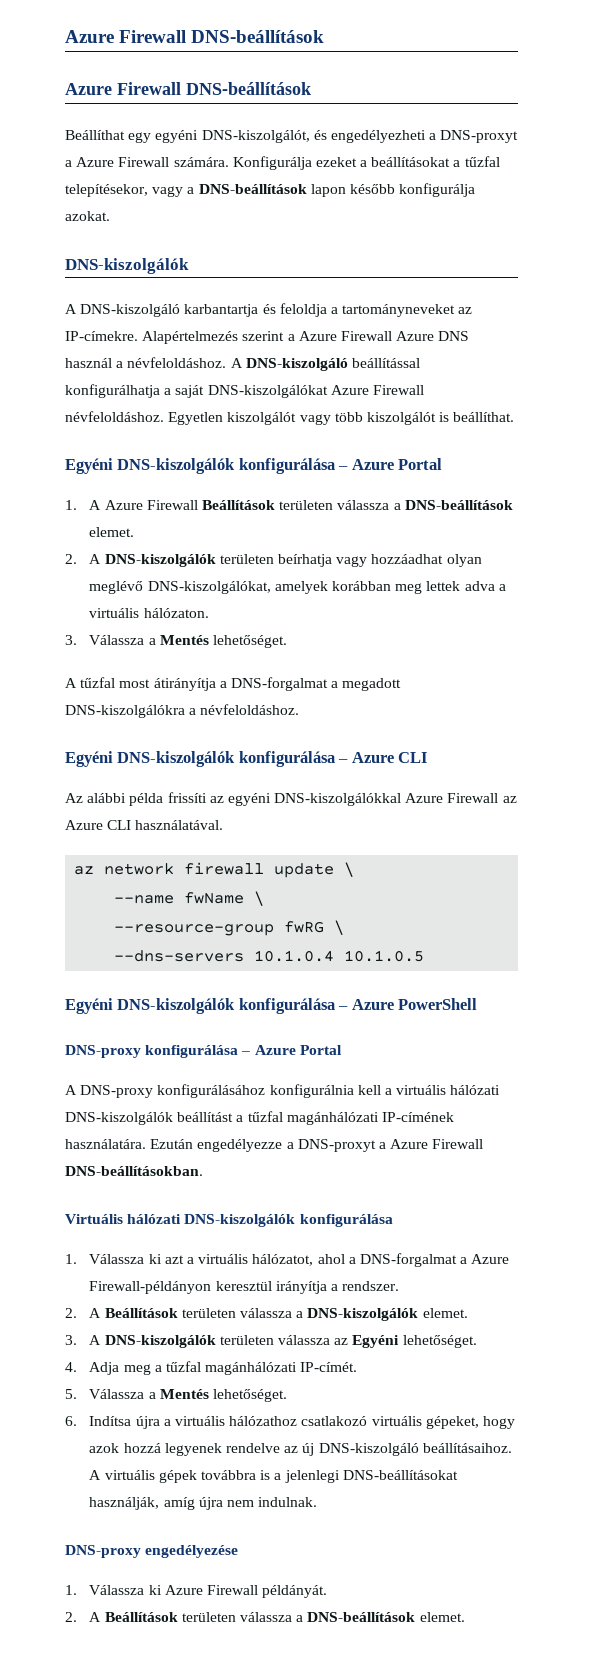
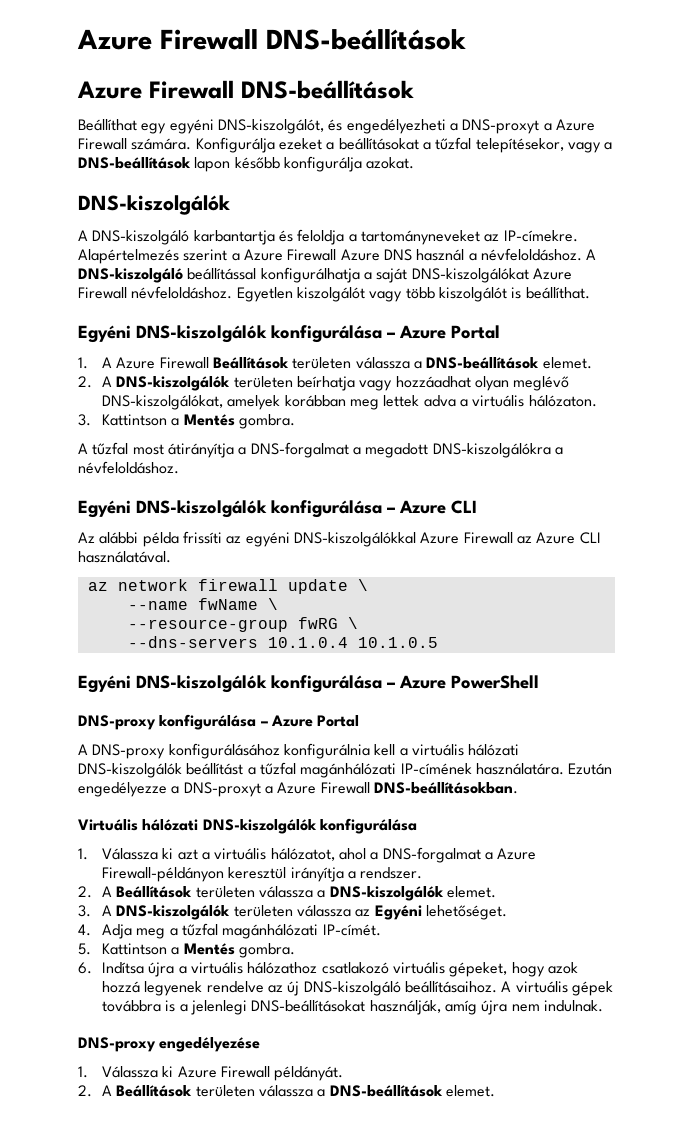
[89,635,287,648] Válassza a Mentés lehetőséget. -> [101,414,295,429] Kattintson a Mentés gombra.
[89,1389,287,1402] Válassza a Mentés lehetőséget. -> [101,943,295,958] Kattintson a Mentés gombra.

